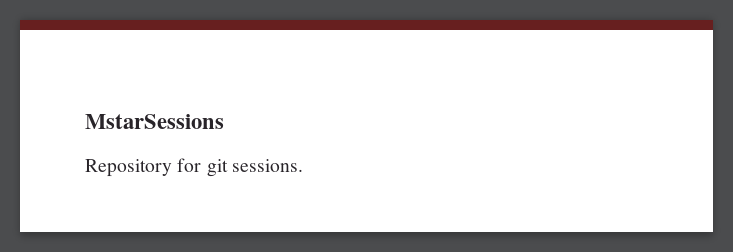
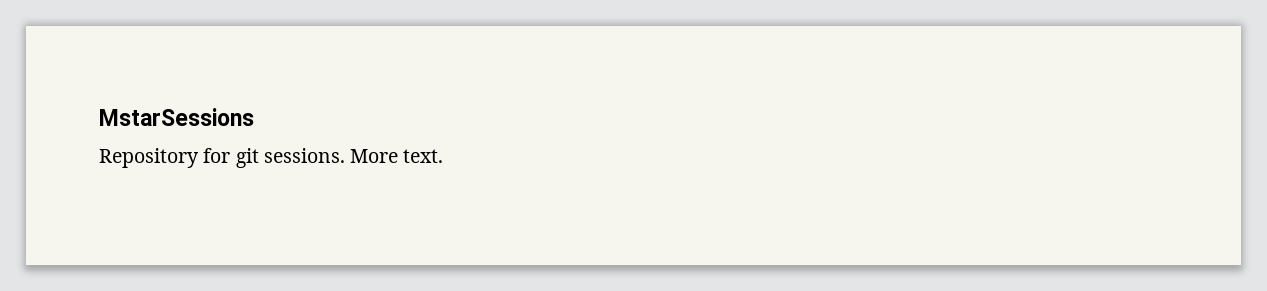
(303, 165) none -> [350,149,444,163] More text.

